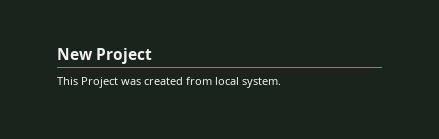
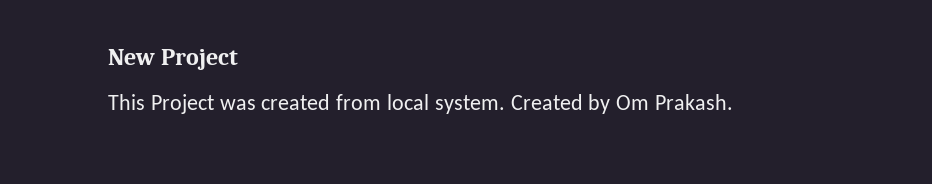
(281, 82) none -> [510,94,734,114] Created by Om Prakash.

